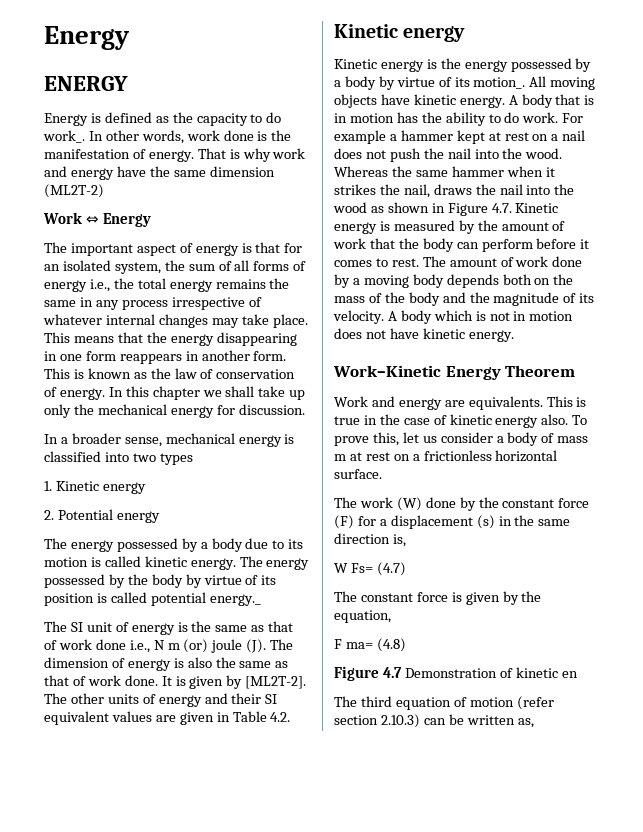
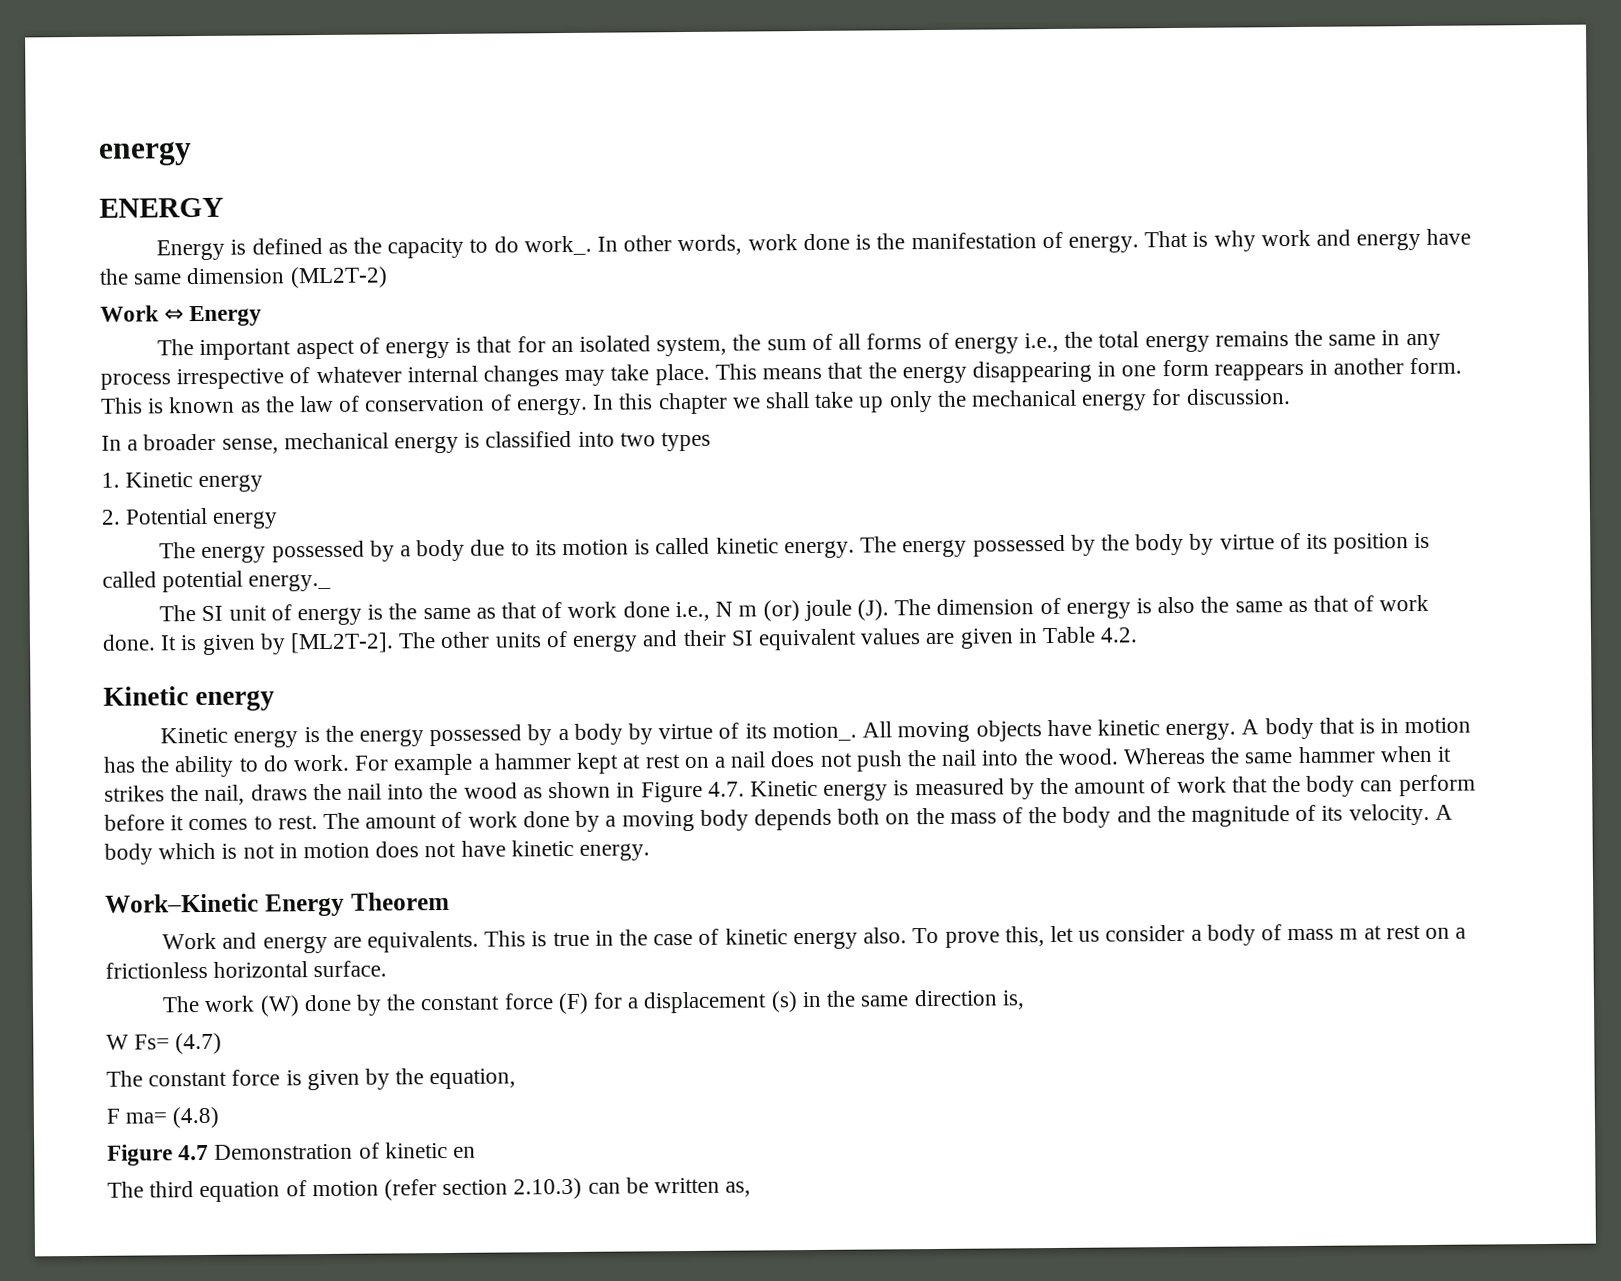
[44,26,130,50] Energy -> [98,141,192,166] energy

